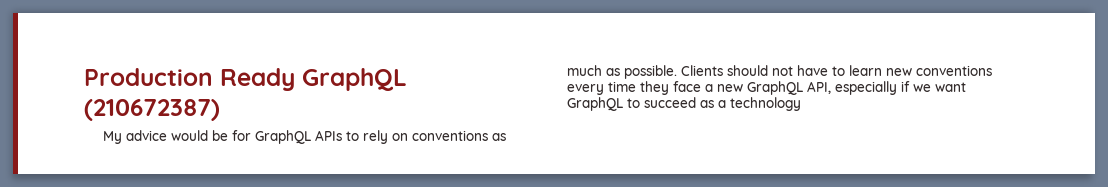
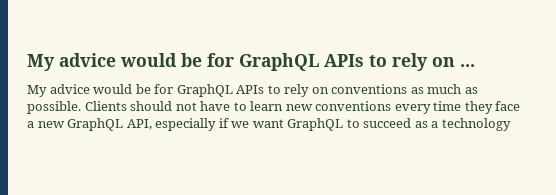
[84,68,407,91] [84,99,220,121] Production Ready GraphQL (210672387) -> [27,53,475,71] My advice would be for GraphQL APIs to rely on ...

